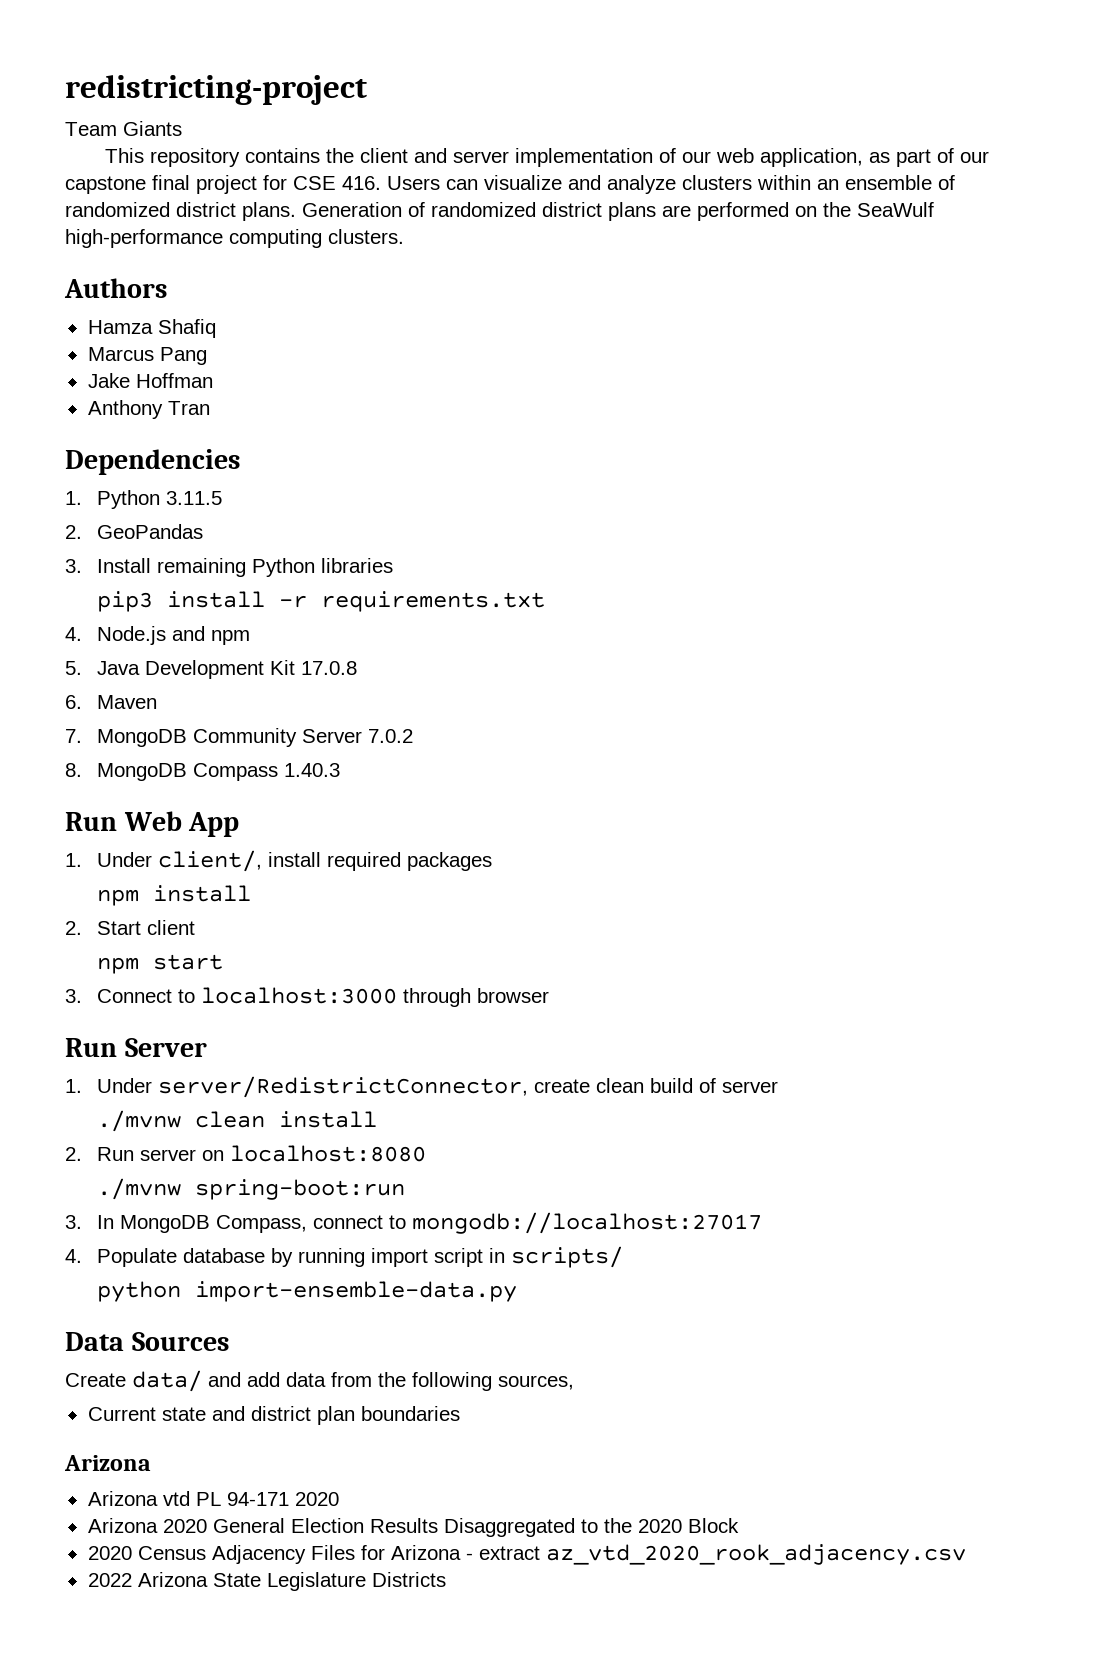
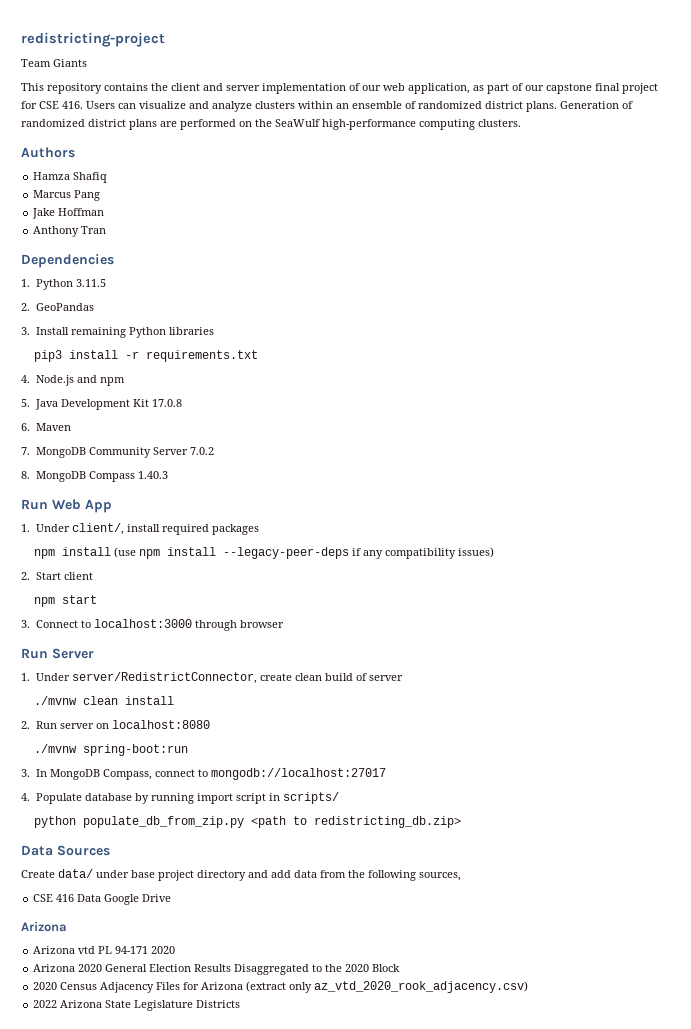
(252, 893) none -> [114,547,495,559] (use npm install --legacy-peer-deps if any compatibility issues)
[195,1281,518,1302] import-ensemble-data.py -> [83,816,462,828] populate_db_from_zip.py <path to redistricting_db.zip>
(202, 1381) none -> [96,870,246,881] under base project directory
[87,1406,460,1425] Current state and district plan boundaries -> [33,894,172,905] CSE 416 Data Google Drive
[465,1544,966,1565] - extract az_vtd_2020_rook_adjacency.csv -> [246,981,529,993] (extract only az_vtd_2020_rook_adjacency.csv)

